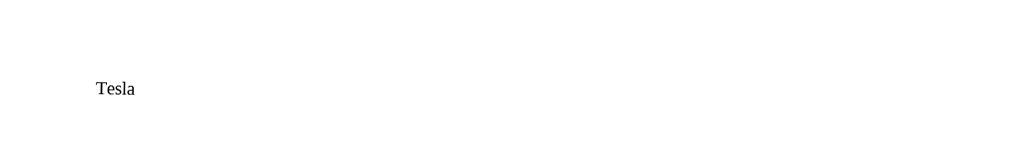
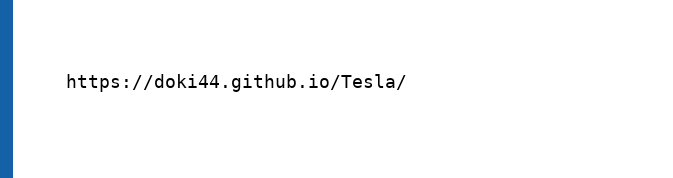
[95,81,135,95] Tesla -> [66,74,407,92] https://doki44.github.io/Tesla/

